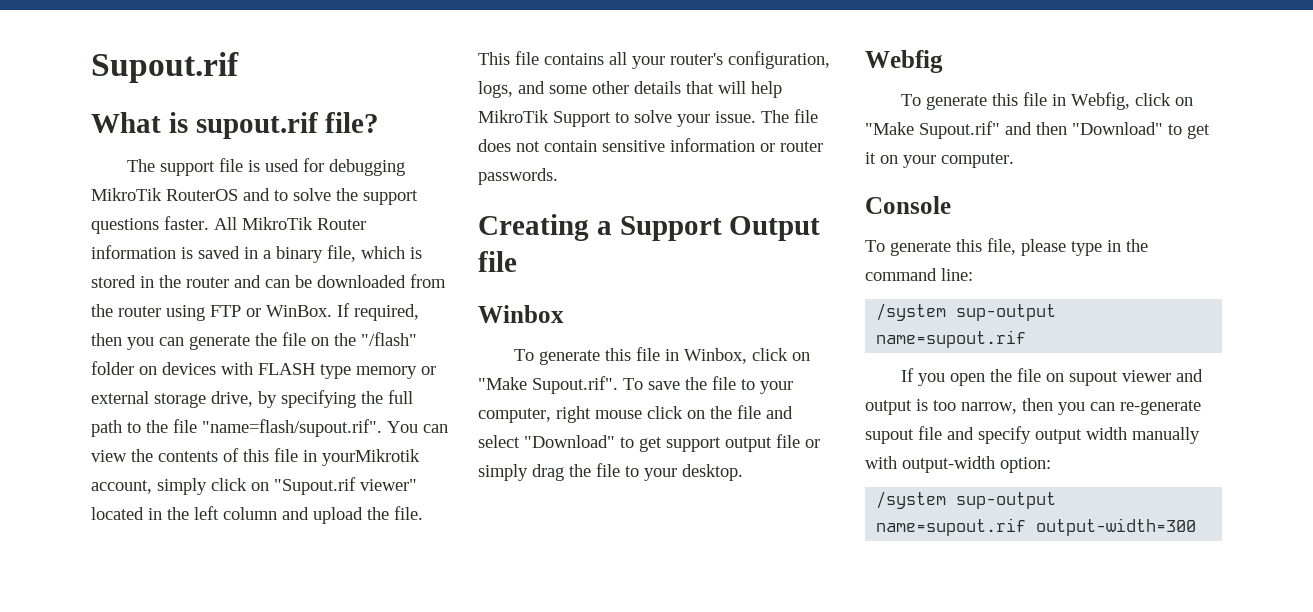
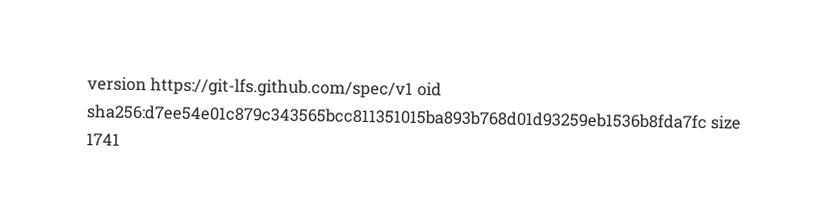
[91,52,239,83] [91,112,380,139] [126,158,405,176] [91,188,418,205] [91,216,366,234] [91,245,422,263] [91,274,446,288] [91,303,419,321] [91,332,417,350] [91,361,436,379] [91,390,413,408] [91,419,448,437] [91,448,420,466] [91,477,417,495] [91,506,423,524] [478,51,830,69] [478,81,782,98] [478,109,818,127] [478,138,823,152] [478,168,558,185] [478,214,821,241] [478,251,517,272] [478,305,564,323] [513,347,810,365] [478,376,793,394] [478,405,793,423] [478,434,820,452] [478,463,743,481] [865,50,943,73] [900,92,1193,110] [865,121,1210,139] [865,152,1014,168] [865,196,951,214] [865,238,1148,256] [865,268,973,281] [876,303,1057,321] [876,330,1027,348] [900,368,1203,386] [865,398,1201,415] [865,426,1200,444] [865,456,1051,473] [876,491,1057,509] [876,518,1197,536] Supout.rif // What is supout.rif file? // The support file is used for debugging MikroTik RouterOS and to solve the support questions faster. All MikroTik Router information is saved in a binary file, which is stored in the router and can be downloaded from the router using FTP or WinBox. If required, then you can generate the file on the "/flash" folder on devices with FLASH type memory or external storage drive, by specifying the full path to the file "name=flash/supout.rif". You can view the contents of this file in yourMikrotik account, simply click on "Supout.rif viewer" located in the left column and upload the file. This file contains all your router's configuration, logs, and some other details that will help MikroTik Support to solve your issue. The file does not contain sensitive information or router passwords. // Creating a Support Output file // Winbox // To generate this file in Winbox, click on "Make Supout.rif". To save the file to your computer, right mouse click on the file and select "Download" to get support output file or simply drag the file to your desktop. // Webfig // To generate this file in Webfig, click on "Make Supout.rif" and then "Download" to get it on your computer. // Console // To generate this file, please type in the command line: // /system sup-output name=supout.rif // If you open the file on supout viewer and output is too narrow, then you can re-generate supout file and specify output width manually with output-width option: // /system sup-output name=supout.rif output-width=300 -> [87,76,442,99] [86,104,742,130] [86,133,120,146] version https://git-lfs.github.com/spec/v1 oid sha256:d7ee54e01c879c343565bcc811351015ba893b768d01d93259eb1536b8fda7fc size 1741

